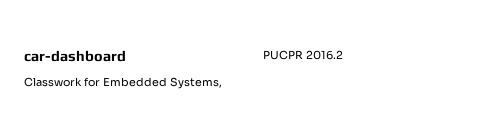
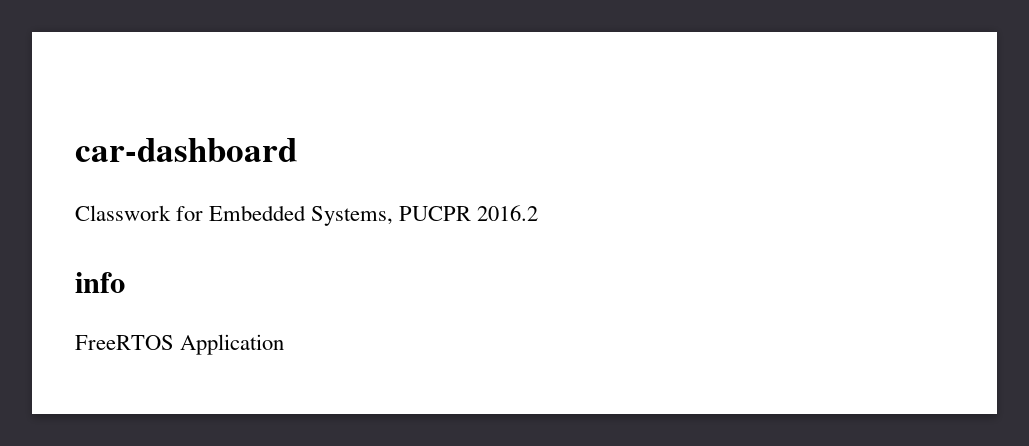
(343, 55) none -> [75,272,125,293] [75,334,285,355] // info // FreeRTOS Application

